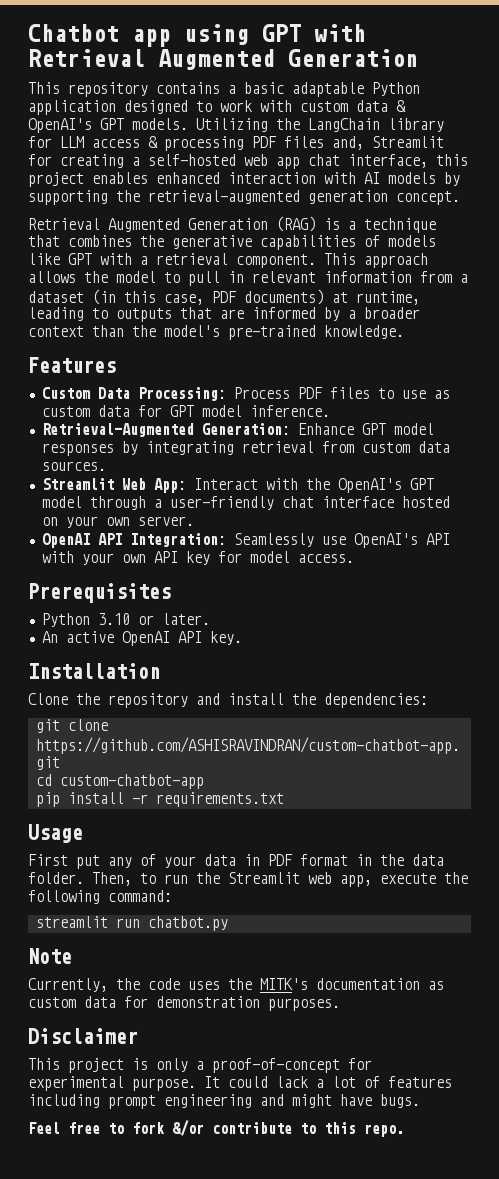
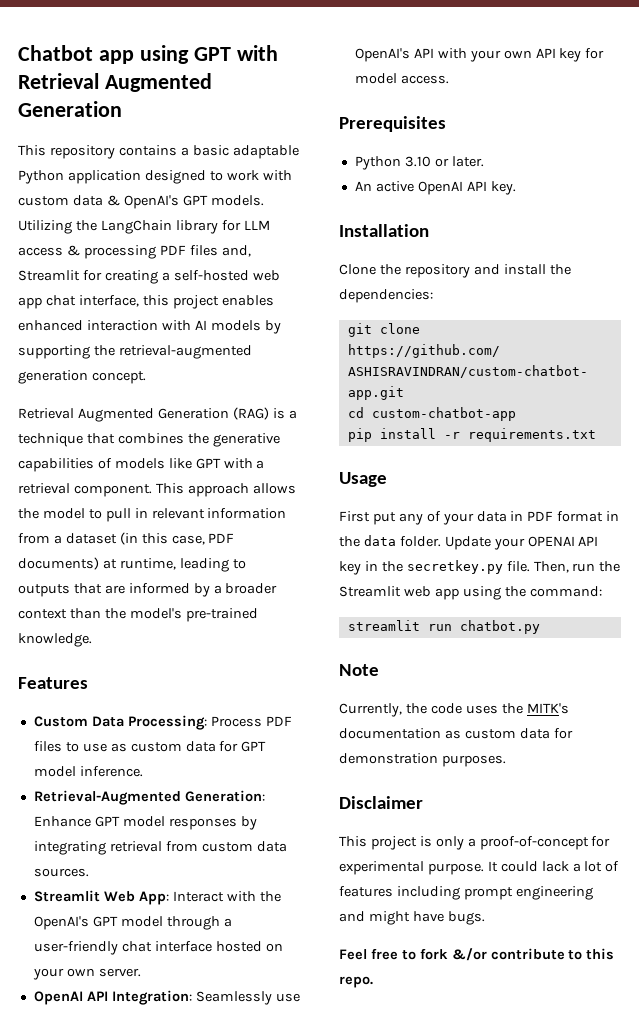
[92,872,468,887] [28,890,100,904] Then, to run the Streamlit web app, execute the following -> [444,536,599,550] [339,560,621,575] [339,586,526,600] Update your OPENAI API key in the secretkey.py file. Then, run the Streamlit web app using the

